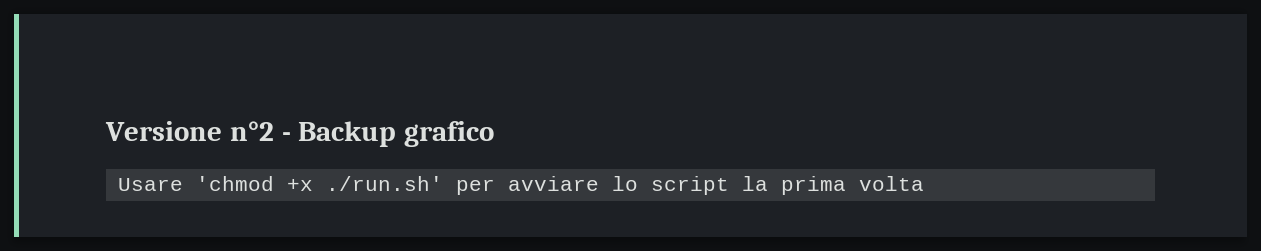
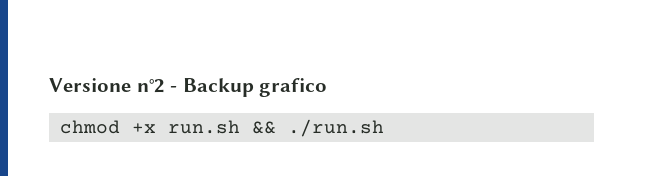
[118,176,925,195] Usare 'chmod +x ./run.sh' per avviare lo script la prima volta -> [59,119,384,137] chmod +x run.sh && ./run.sh

